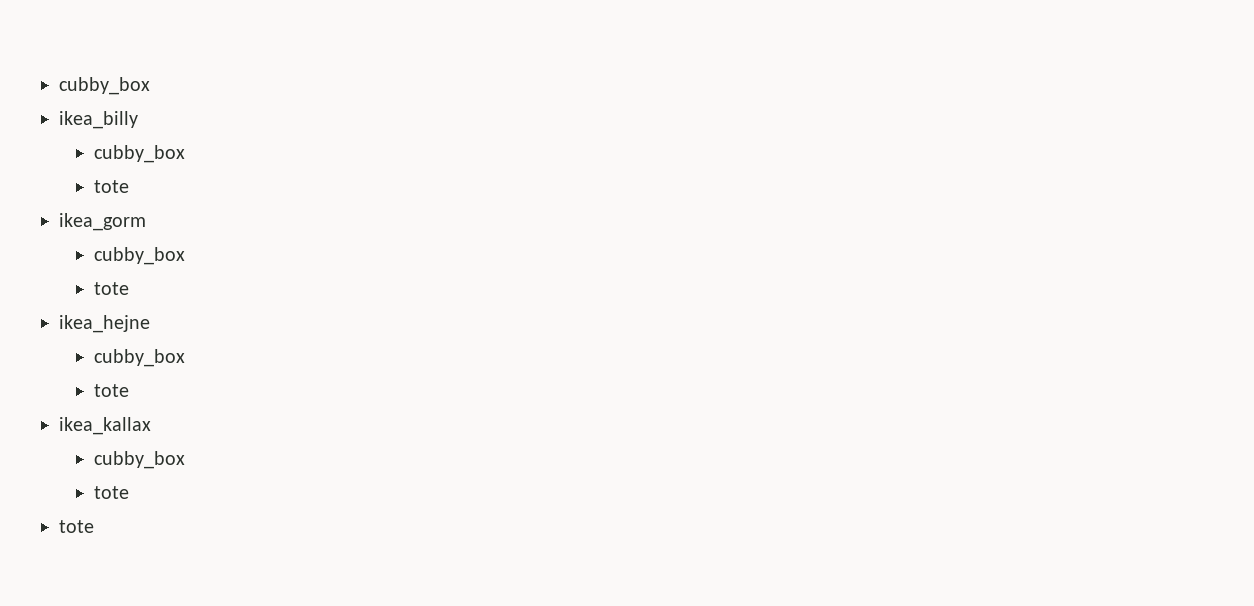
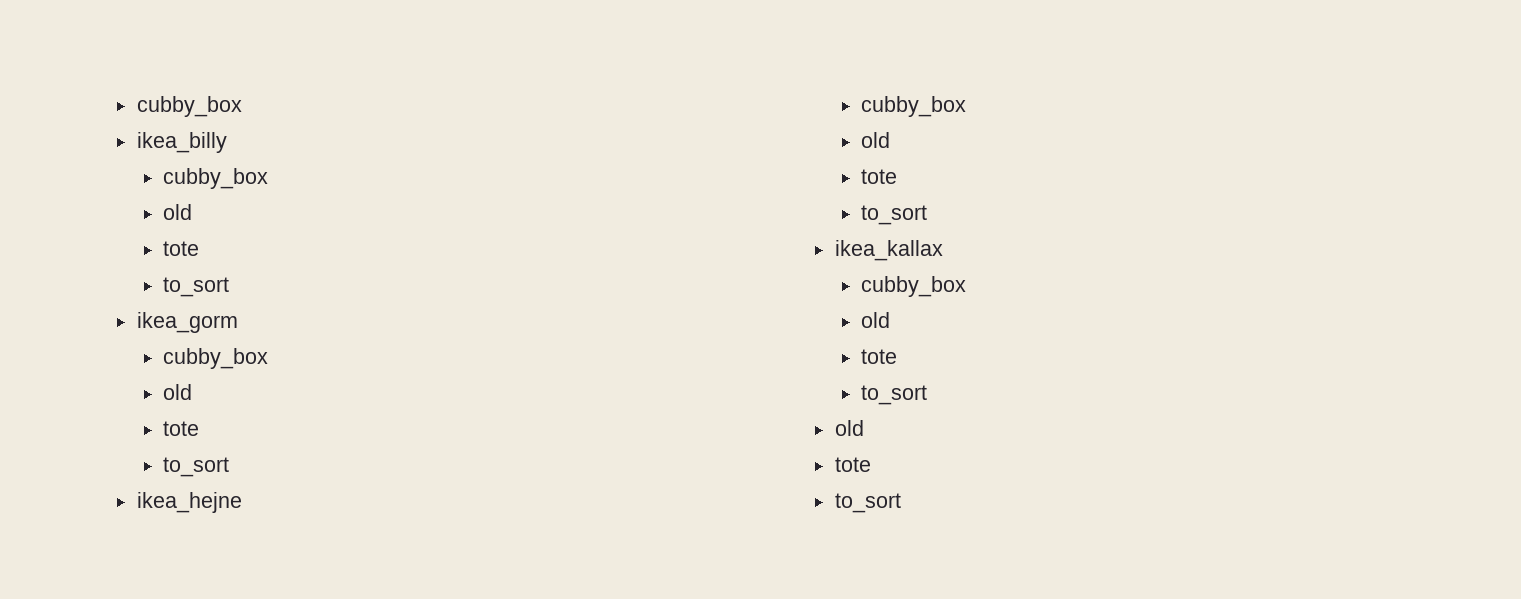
[94,180,130,193] // tote -> [163,204,193,220] [163,241,200,256] [163,277,230,297] // old // tote // to_sort
[94,282,130,295] // tote -> [163,384,193,400] [163,421,200,436] [163,457,230,477] // old // tote // to_sort
[94,384,130,397] // tote -> [861,132,891,148] [861,169,898,184] [861,205,928,225] // old // tote // to_sort
[94,486,130,499] [59,520,94,533] // tote // tote -> [861,312,891,328] [861,349,898,364] [861,385,928,405] [834,420,864,436] [834,457,871,472] [834,493,901,513] // old // tote // to_sort // old // tote // to_sort

